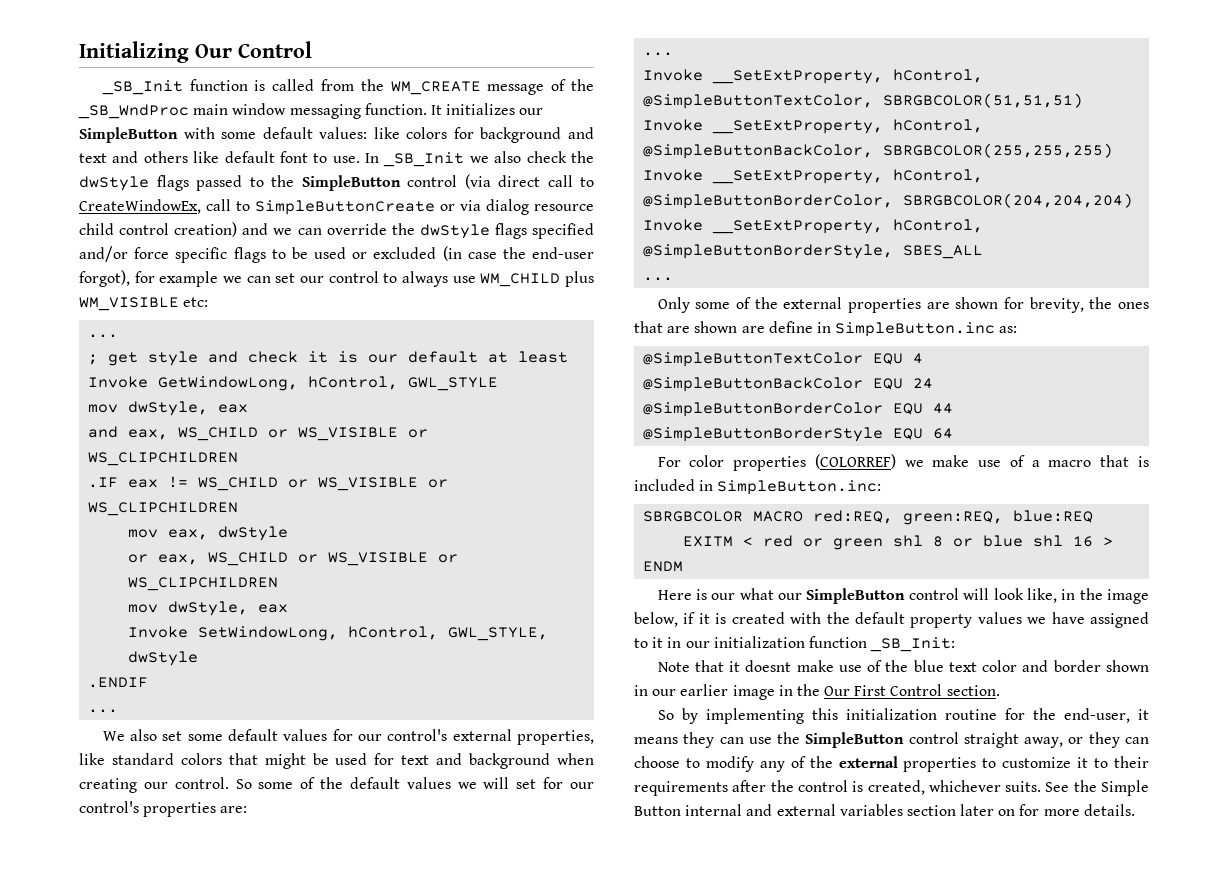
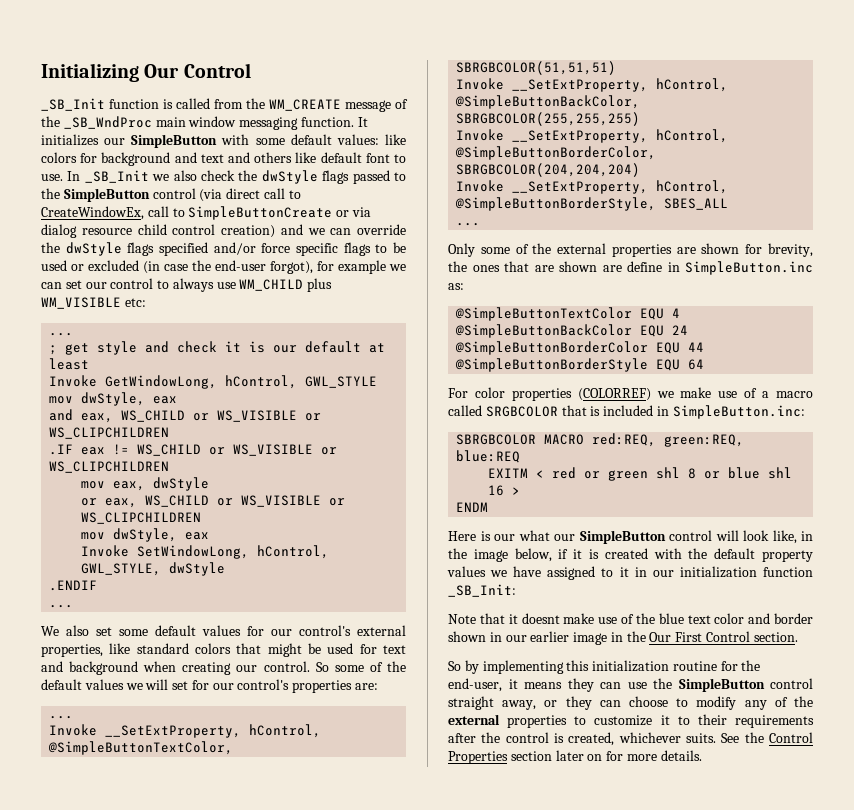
(1092, 463) none -> [448,405,558,417] called SRGBCOLOR
[1101,780,1149,796] [634,804,903,816] Simple Button internal and external variables -> [769,732,813,743] [448,751,508,764] Control Properties

